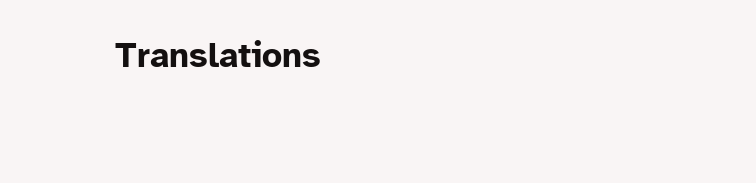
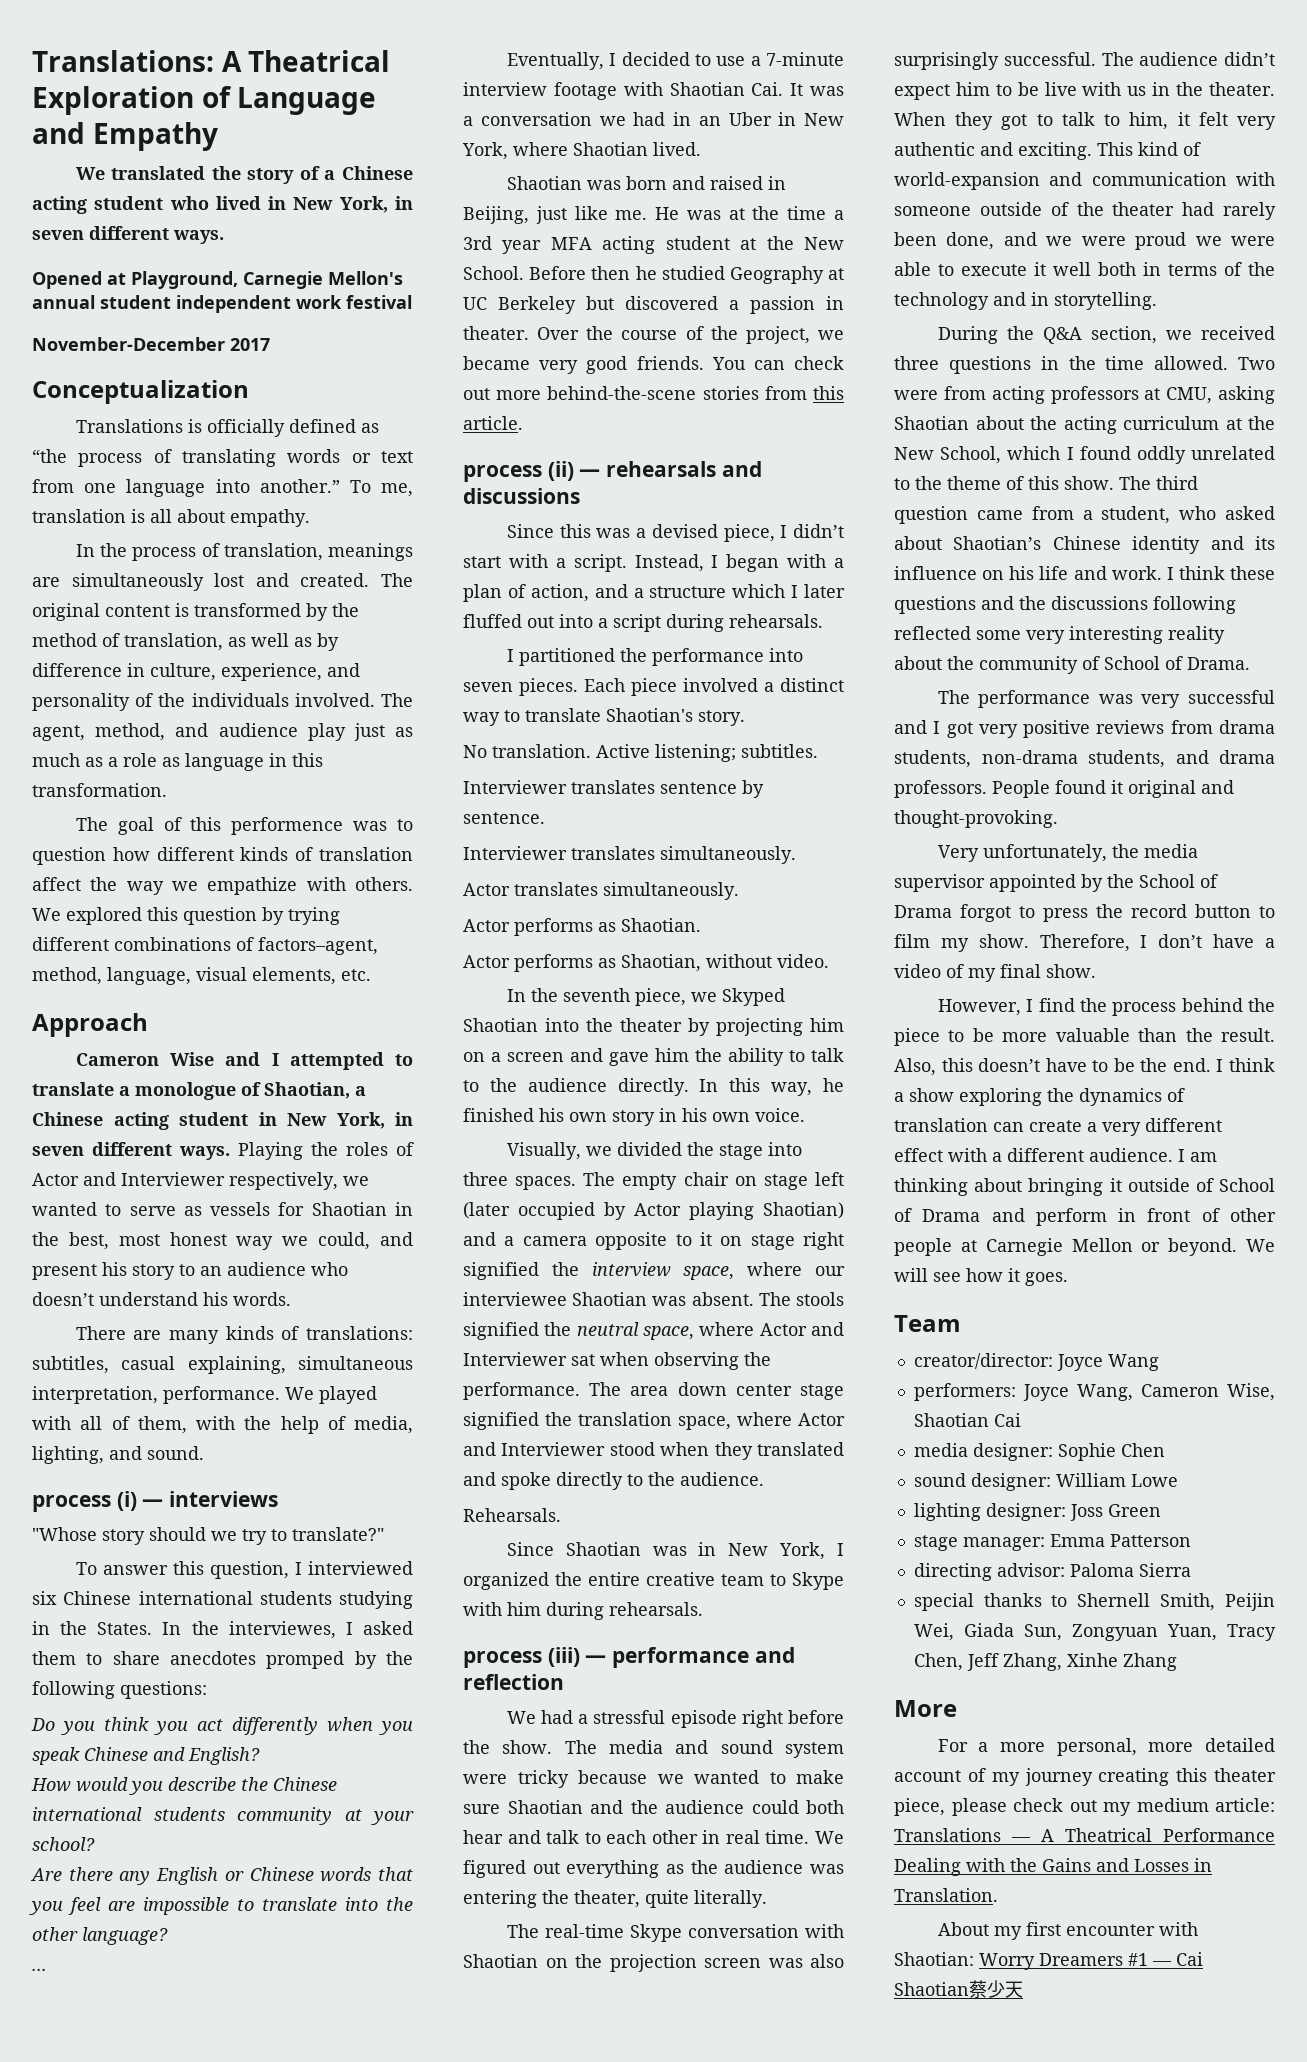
[115,40,321,67] Translations -> [32,50,391,72] [32,86,377,115] [32,122,218,151] [75,166,413,184] [32,196,413,214] [32,226,224,244] [32,271,403,289] [32,295,412,313] [32,337,270,351] [32,380,249,404] [75,419,379,437] [32,449,413,467] [32,479,413,497] [32,509,310,527] [75,543,413,561] [32,573,413,591] [32,603,359,621] [32,633,339,651] [32,663,360,681] [32,693,413,711] [32,723,414,741] [32,753,323,771] [32,783,167,797] [75,817,413,835] [32,847,413,865] [32,877,413,895] [32,907,340,925] [32,937,378,955] [32,967,371,985] [32,1013,148,1037] [75,1052,413,1070] [32,1082,366,1100] [32,1112,413,1130] [32,1142,414,1160] [32,1172,369,1190] [32,1202,413,1216] [32,1232,413,1250] [32,1262,348,1280] [32,1292,291,1306] [75,1326,413,1344] [32,1356,413,1374] [32,1386,377,1404] [32,1416,413,1434] [32,1446,204,1464] [32,1491,279,1512] [32,1527,384,1545] [75,1561,414,1579] [32,1591,413,1609] [32,1621,413,1639] [32,1651,413,1669] [32,1681,207,1699] [31,1717,413,1735] [32,1747,260,1765] [31,1777,337,1795] [32,1807,414,1825] [32,1837,95,1851] [30,1867,413,1885] [29,1897,413,1915] [32,1927,168,1945] [32,1968,47,1971] [506,52,844,70] [463,82,844,100] [463,112,844,126] [462,142,701,160] [506,176,786,190] [463,206,844,224] [463,236,844,254] [463,266,844,284] [463,296,844,314] [463,326,844,344] [463,356,844,374] [463,386,844,400] [463,416,523,430] [463,461,762,482] [463,488,580,504] [506,524,844,542] [463,554,844,572] [463,584,845,602] [463,614,823,632] [506,648,803,666] [463,678,844,696] [463,708,745,726] [463,744,818,762] [463,780,764,798] [463,812,545,824] [463,846,796,864] [463,882,739,900] [463,918,701,936] [463,954,829,972] [506,988,785,1006] [463,1018,844,1036] [463,1048,844,1066] [463,1078,844,1096] [463,1108,805,1126] [506,1142,802,1160] [463,1172,844,1190] [463,1202,844,1220] [463,1232,844,1250] [463,1262,845,1280] [463,1292,844,1306] [463,1322,844,1340] [463,1352,771,1370] [463,1382,844,1400] [463,1412,845,1430] [463,1442,844,1460] [463,1472,764,1490] [463,1508,561,1522] [506,1542,844,1560] [463,1572,844,1590] [463,1602,703,1620] [463,1647,795,1668] [463,1674,564,1690] [506,1710,844,1728] [463,1740,844,1758] [463,1770,844,1788] [463,1800,844,1814] [463,1830,844,1844] [463,1860,844,1878] [463,1890,767,1908] [506,1924,844,1942] [463,1954,844,1972] [894,52,1275,70] [894,82,1275,100] [894,112,1276,130] [894,142,1201,160] [894,172,1275,190] [894,202,1276,220] [894,232,1275,250] [894,262,1275,276] [894,292,1157,310] [937,326,1275,344] [894,356,1275,374] [894,386,1275,404] [894,416,1275,434] [894,446,1275,464] [894,476,1198,490] [894,506,1275,524] [894,536,1275,554] [894,566,1275,580] [894,596,1236,614] [894,626,1225,644] [894,656,1250,674] [937,690,1275,708] [894,720,1275,738] [894,750,1275,768] [894,780,1234,798] [894,810,1058,828] [937,844,1198,862] [894,874,1218,892] [894,904,1275,922] [894,934,1275,952] [894,964,1096,982] [937,998,1275,1016] [894,1028,1275,1046] [894,1058,1275,1076] [894,1088,1185,1106] [894,1118,1222,1136] [894,1148,1217,1162] [894,1178,1275,1196] [894,1208,1276,1226] [894,1238,1275,1256] [894,1268,1068,1286] [894,1315,961,1332] [913,1353,1159,1371] [913,1383,1275,1401] [913,1413,1021,1427] [913,1443,1165,1461] [913,1473,1178,1491] [913,1503,1161,1521] [913,1534,1191,1551] [913,1563,1191,1581] [913,1593,1275,1611] [913,1623,1276,1641] [913,1653,1177,1671] [894,1700,957,1717] [937,1738,1275,1756] [894,1768,1276,1786] [894,1798,1275,1816] [894,1828,1275,1842] [894,1858,1212,1876] [894,1888,998,1902] [937,1922,1198,1940] [894,1952,1203,1970] [894,1980,1023,1998] Translations: A Theatrical Exploration of Language and Empathy // We translated the story of a Chinese acting student who lived in New York, in seven different ways. // Opened at Playground, Carnegie Mellon's annual student independent work festival // November-December 2017 // Conceptualization // Translations is officially defined as “the process of translating words or text from one language into another.” To me, translation is all about empathy. // In the process of translation, meanings are simultaneously lost and created. The original content is transformed by the method of translation, as well as by difference in culture, experience, and personality of the individuals involved. The agent, method, and audience play just as much as a role as language in this transformation. // The goal of this performence was to question how different kinds of translation affect the way we empathize with others. We explored this question by trying different combinations of factors–agent, method, language, visual elements, etc. // Approach // Cameron Wise and I attempted to translate a monologue of Shaotian, a Chinese acting student in New York, in seven different ways. Playing the roles of Actor and Interviewer respectively, we wanted to serve as vessels for Shaotian in the best, most honest way we could, and present his story to an audience who doesn’t understand his words. // There are many kinds of translations: subtitles, casual explaining, simultaneous interpretation, performance. We played with all of them, with the help of media, lighting, and sound. // process (i) — interviews // "Whose story should we try to translate?" // To answer this question, I interviewed six Chinese international students studying in the States. In the interviewes, I asked them to share anecdotes promped by the following questions: // Do you think you act differently when you speak Chinese and English? // How would you describe the Chinese international students community at your school? // Are there any English or Chinese words that you feel are impossible to translate into the other language? // ... // Eventually, I decided to use a 7-minute interview footage with Shaotian Cai. It was a conversation we had in an Uber in New York, where Shaotian lived. // Shaotian was born and raised in Beijing, just like me. He was at the time a 3rd year MFA acting student at the New School. Before then he studied Geography at UC Berkeley but discovered a passion in theater. Over the course of the project, we became very good friends. You can check out more behind-the-scene stories from this article. // process (ii) — rehearsals and discussions // Since this was a devised piece, I didn’t start with a script. Instead, I began with a plan of action, and a structure which I later fluffed out into a script during rehearsals. // I partitioned the performance into seven pieces. Each piece involved a distinct way to translate Shaotian's story. // No translation. Active listening; subtitles. // Interviewer translates sentence by sentence. // Interviewer translates simultaneously. // Actor translates simultaneously. // Actor performs as Shaotian. // Actor performs as Shaotian, without video. // In the seventh piece, we Skyped Shaotian into the theater by projecting him on a screen and gave him the ability to talk to the audience directly. In this way, he finished his own story in his own voice. // Visually, we divided the stage into three spaces. The empty chair on stage left (later occupied by Actor playing Shaotian) and a camera opposite to it on stage right signified the interview space, where our interviewee Shaotian was absent. The stools signified the neutral space, where Actor and Interviewer sat when observing the performance. The area down center stage signified the translation space, where Actor and Interviewer stood when they translated and spoke directly to the audience. // Rehearsals. // Since Shaotian was in New York, I organized the entire creative team to Skype with him during rehearsals. // process (iii) — performance and reflection // We had a stressful episode right before the show. The media and sound system were tricky because we wanted to make sure Shaotian and the audience could both hear and talk to each other in real time. We figured out everything as the audience was entering the theater, quite literally. // The real-time Skype conversation with Shaotian on the projection screen was also surprisingly successful. The audience didn’t expect him to be live with us in the theater. When they got to talk to him, it felt very authentic and exciting. This kind of world-expansion and communication with someone outside of the theater had rarely been done, and we were proud we were able to execute it well both in terms of the technology and in storytelling. // During the Q&A section, we received three questions in the time allowed. Two were from acting professors at CMU, asking Shaotian about the acting curriculum at the New School, which I found oddly unrelated to the theme of this show. The third question came from a student, who asked about Shaotian’s Chinese identity and its influence on his life and work. I think these questions and the discussions following reflected some very interesting reality about the community of School of Drama. // The performance was very successful and I got very positive reviews from drama students, non-drama students, and drama professors. People found it original and thought-provoking. // Very unfortunately, the media supervisor appointed by the School of Drama forgot to press the record button to film my show. Therefore, I don’t have a video of my final show. // However, I find the process behind the piece to be more valuable than the result. Also, this doesn’t have to be the end. I think a show exploring the dynamics of translation can create a very different effect with a different audience. I am thinking about bringing it outside of School of Drama and perform in front of other people at Carnegie Mellon or beyond. We will see how it goes. // Team // creator/director: Joyce Wang // performers: Joyce Wang, Cameron Wise, Shaotian Cai // media designer: Sophie Chen // sound designer: William Lowe // lighting designer: Joss Green // stage manager: Emma Patterson // directing advisor: Paloma Sierra // special thanks to Shernell Smith, Peijin Wei, Giada Sun, Zongyuan Yuan, Tracy Chen, Jeff Zhang, Xinhe Zhang // More // For a more personal, more detailed account of my journey creating this theater piece, please check out my medium article: Translations — A Theatrical Performance Dealing with the Gains and Losses in Translation. // About my first encounter with Shaotian: Worry Dreamers #1 — Cai Shaotian蔡少天

